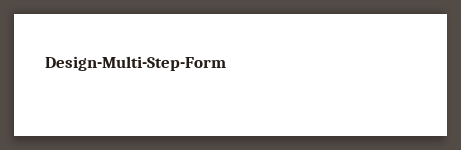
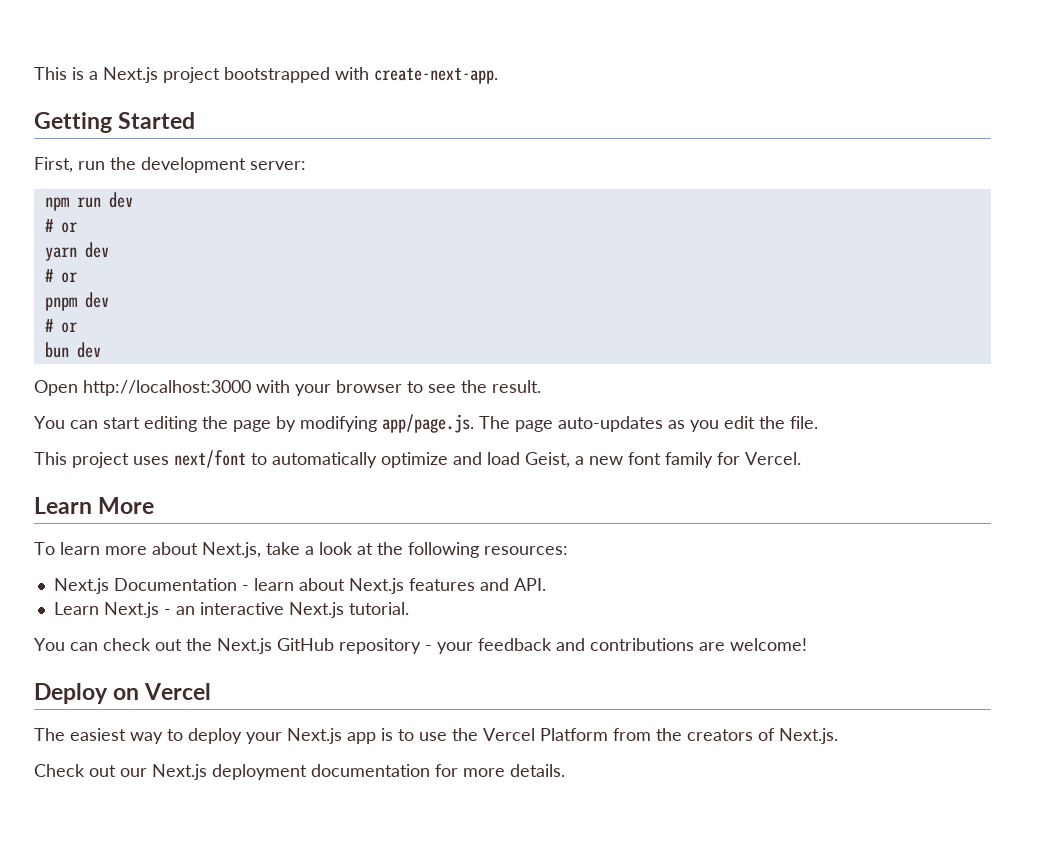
[45,56,226,71] Design-Multi-Step-Form -> [34,67,498,84] [34,112,196,133] [34,157,306,173] [44,192,133,211] [44,219,77,233] [44,242,109,261] [44,269,77,283] [44,292,109,311] [44,319,77,333] [44,342,101,358] [34,380,541,396] [34,414,818,433] [34,450,801,468] [34,497,155,514] [34,542,568,558] [53,578,546,594] [53,602,409,618] [34,638,807,654] [34,683,212,704] [34,728,838,744] [34,764,565,780] This is a Next.js project bootstrapped with create-next-app. // Getting Started // First, run the development server: // npm run dev // # or // yarn dev // # or // pnpm dev // # or // bun dev // Open http://localhost:3000 with your browser to see the result. // You can start editing the page by modifying app/page.js. The page auto-updates as you edit the file. // This project uses next/font to automatically optimize and load Geist, a new font family for Vercel. // Learn More // To learn more about Next.js, take a look at the following resources: // Next.js Documentation - learn about Next.js features and API. // Learn Next.js - an interactive Next.js tutorial. // You can check out the Next.js GitHub repository - your feedback and contributions are welcome! // Deploy on Vercel // The easiest way to deploy your Next.js app is to use the Vercel Platform from the creators of Next.js. // Check out our Next.js deployment documentation for more details.

